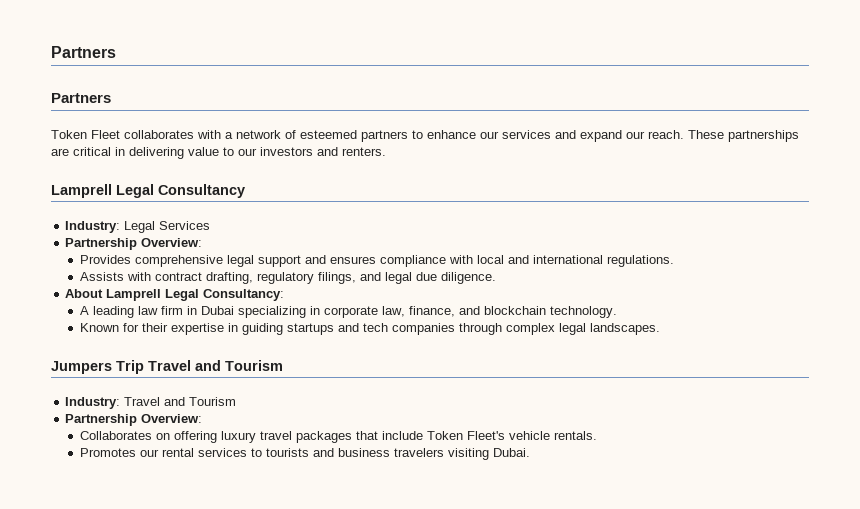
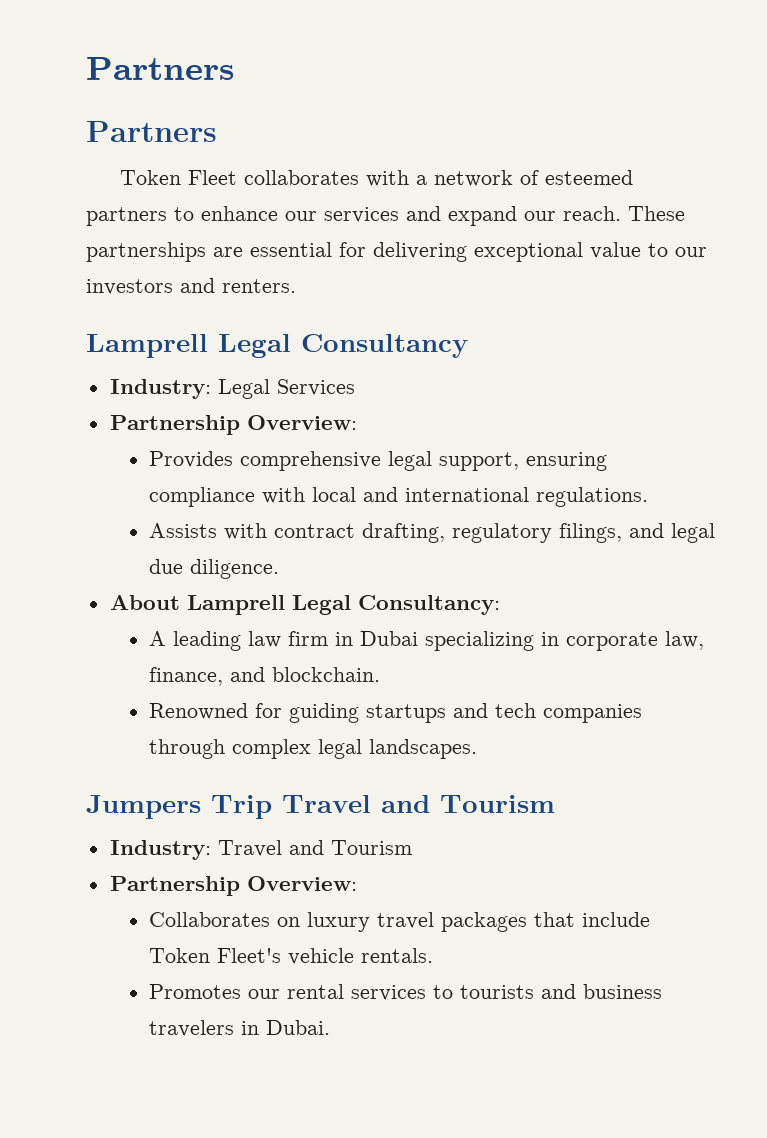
[73,147,184,159] critical in delivering -> [250,242,583,262] essential for delivering exceptional
[257,255,376,267] support and ensures -> [439,452,608,471] support, ensuring
[483,306,617,318] [79,323,238,335] blockchain technology. // Known for their expertise in -> [272,667,381,682] [149,703,283,720] blockchain. // Renowned for
[173,431,217,443] offering -> (301, 922) none
[447,448,489,460] visiting -> [241,1021,260,1035] in

